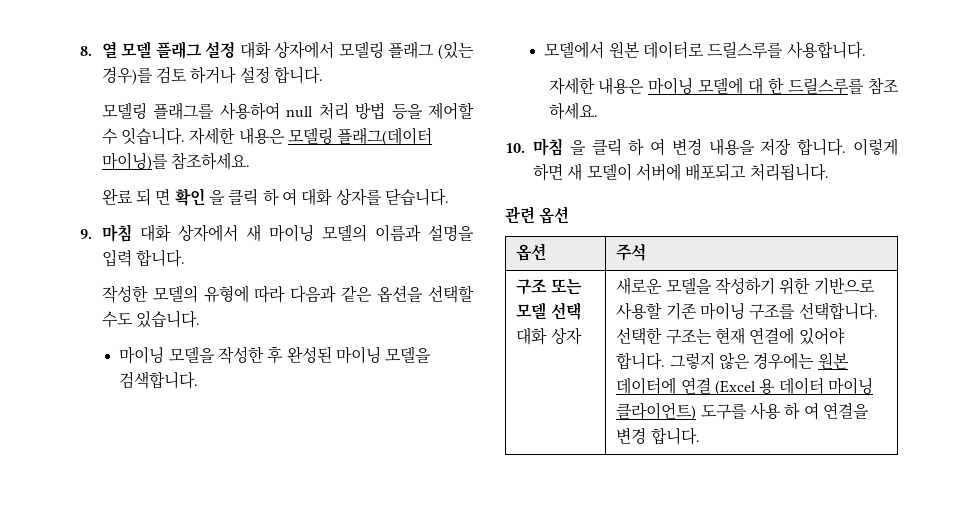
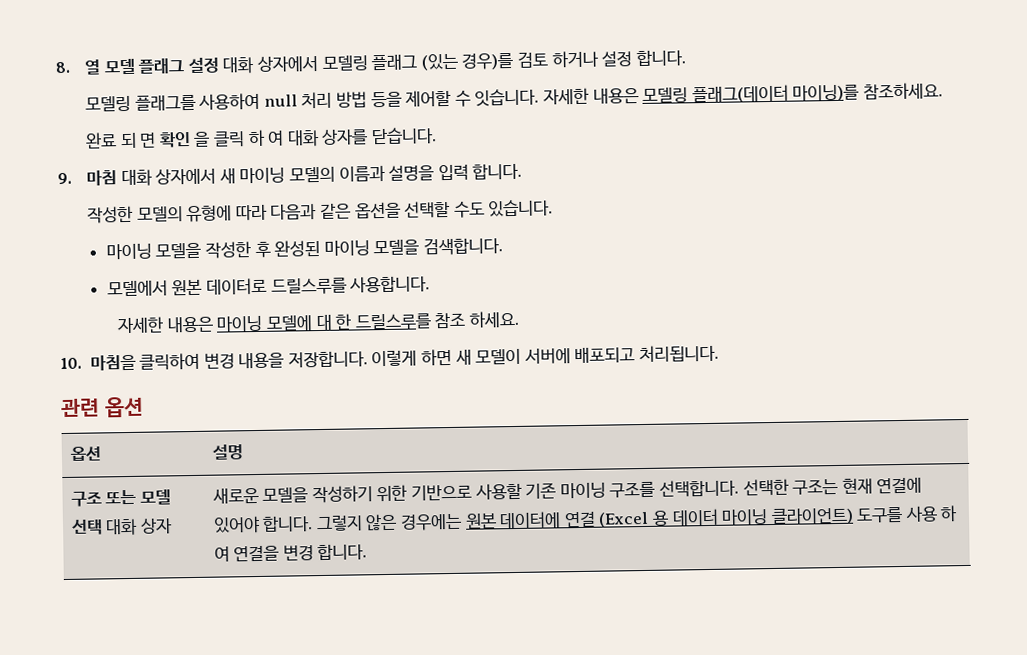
[533,138,847,156] 마침 을 클릭 하 여 변경 내용을 저장 합니다. -> [89,350,368,371] 마침을 클릭하여 변경 내용을 저장합니다.
[616,243,647,261] 주석 -> [211,444,244,460] 설명

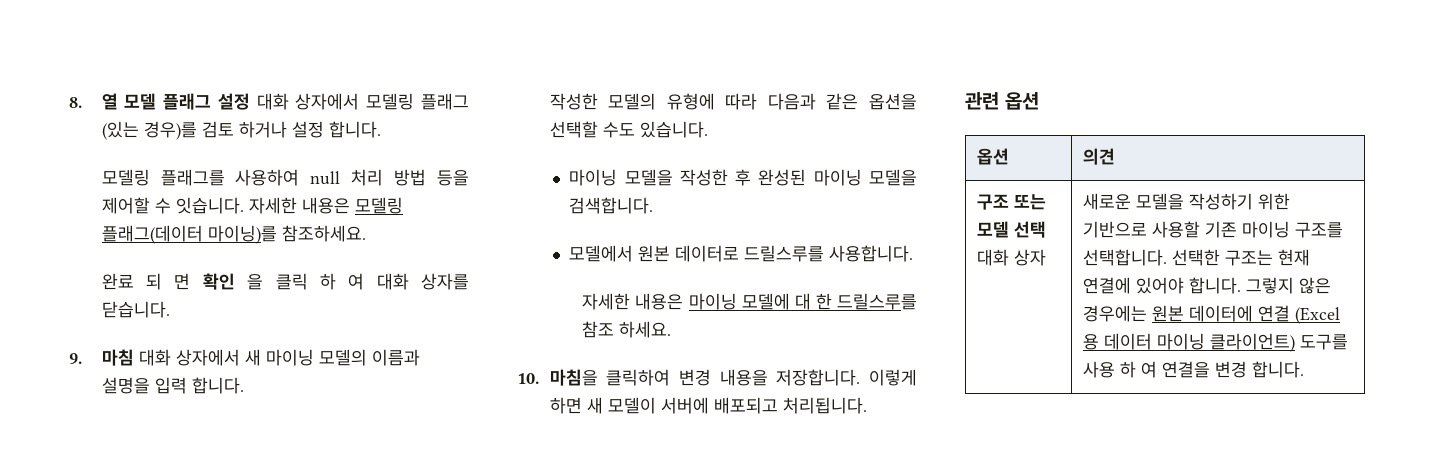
[211,444,244,460] 설명 -> [1082,148,1115,165] 의견

